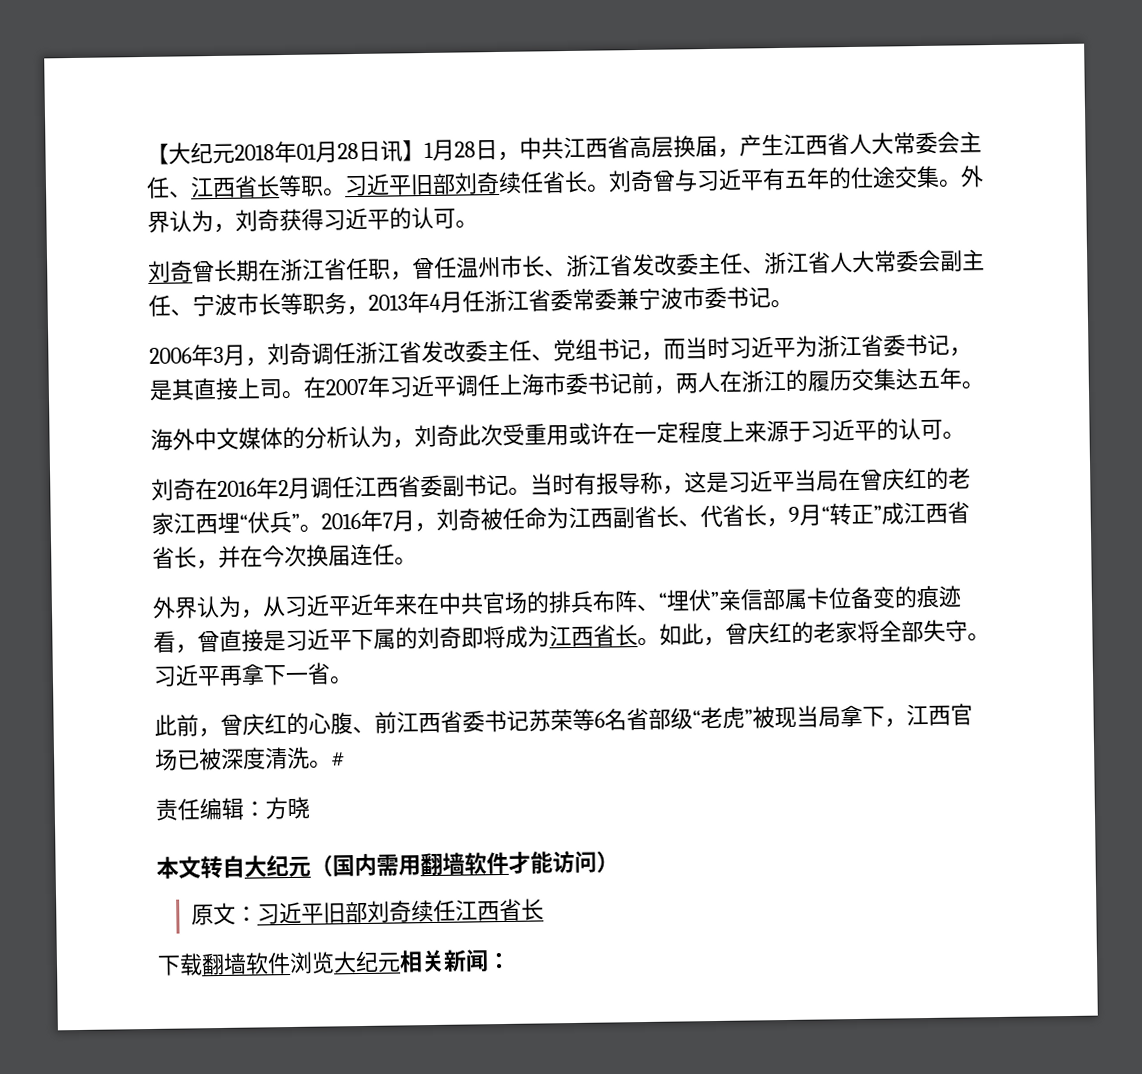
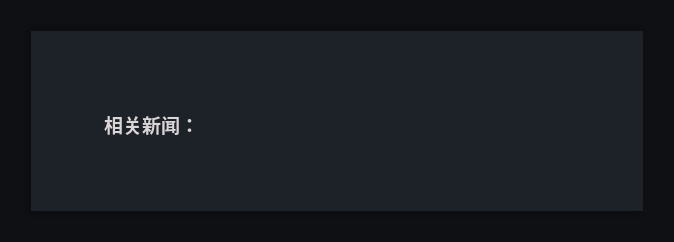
[146,131,982,165] [146,165,984,199] [147,206,478,234] [148,249,985,283] [148,286,793,317] [149,333,972,367] [149,367,984,401] [150,418,965,451] [151,467,971,501] [151,501,970,535] [152,543,417,570] [152,585,962,619] [153,619,990,654] [153,662,353,687] [154,703,973,738] [154,746,346,771] [155,796,310,821] [156,850,619,879] [191,898,545,926] [157,950,401,976] 【大纪元2018年01月28日讯】1月28日，中共江西省高层换届，产生江西省人大常委会主任、江西省长等职。习近平旧部刘奇续任省长。刘奇曾与习近平有五年的仕途交集。外界认为，刘奇获得习近平的认可。 // 刘奇曾长期在浙江省任职，曾任温州市长、浙江省发改委主任、浙江省人大常委会副主任、宁波市长等职务，2013年4月任浙江省委常委兼宁波市委书记。 // 2006年3月，刘奇调任浙江省发改委主任、党组书记，而当时习近平为浙江省委书记，是其直接上司。在2007年习近平调任上海市委书记前，两人在浙江的履历交集达五年。 // 海外中文媒体的分析认为，刘奇此次受重用或许在一定程度上来源于习近平的认可。 // 刘奇在2016年2月调任江西省委副书记。当时有报导称，这是习近平当局在曾庆红的老家江西埋“伏兵”。2016年7月，刘奇被任命为江西副省长、代省长，9月“转正”成江西省省长，并在今次换届连任。 // 外界认为，从习近平近年来在中共官场的排兵布阵、“埋伏”亲信部属卡位备变的痕迹看，曾直接是习近平下属的刘奇即将成为江西省长。如此，曾庆红的老家将全部失守。习近平再拿下一省。 // 此前，曾庆红的心腹、前江西省委书记苏荣等6名省部级“老虎”被现当局拿下，江西官场已被深度清洗。# // 责任编辑：方晓 // 本文转自大纪元（国内需用翻墙软件才能访问） // 原文：习近平旧部刘奇续任江西省长 // 下载翻墙软件浏览大纪元 -> (104, 125) none

